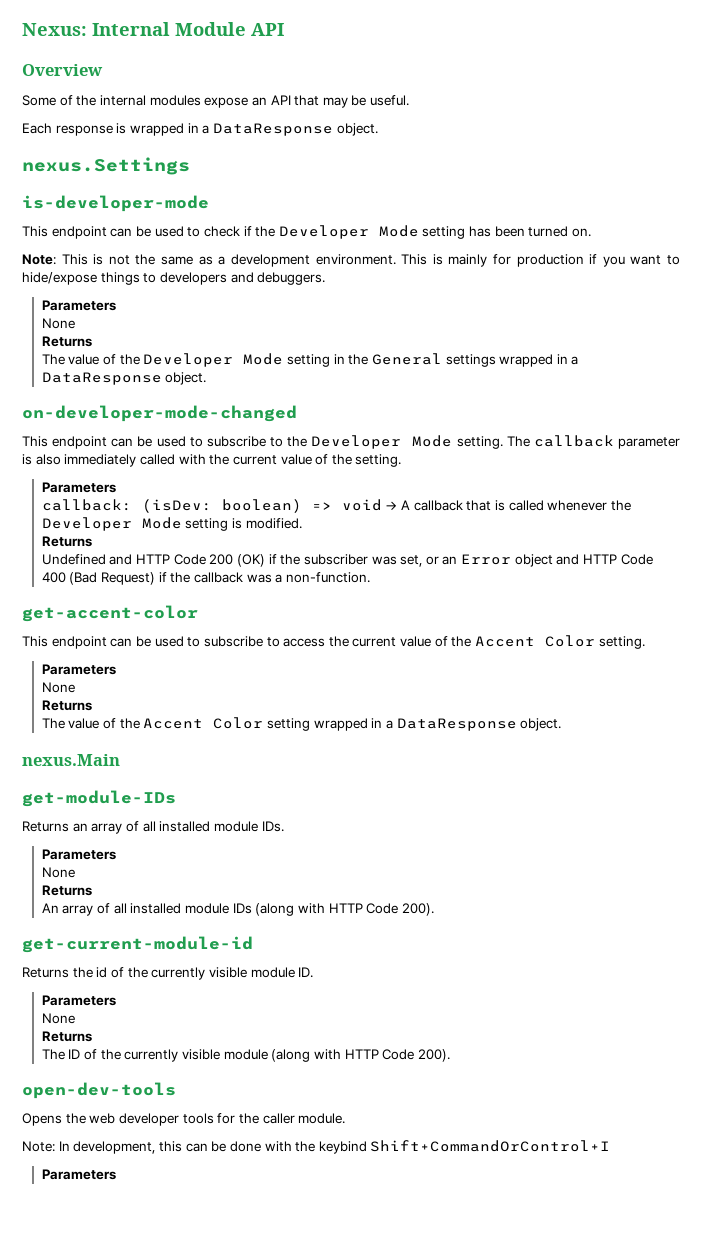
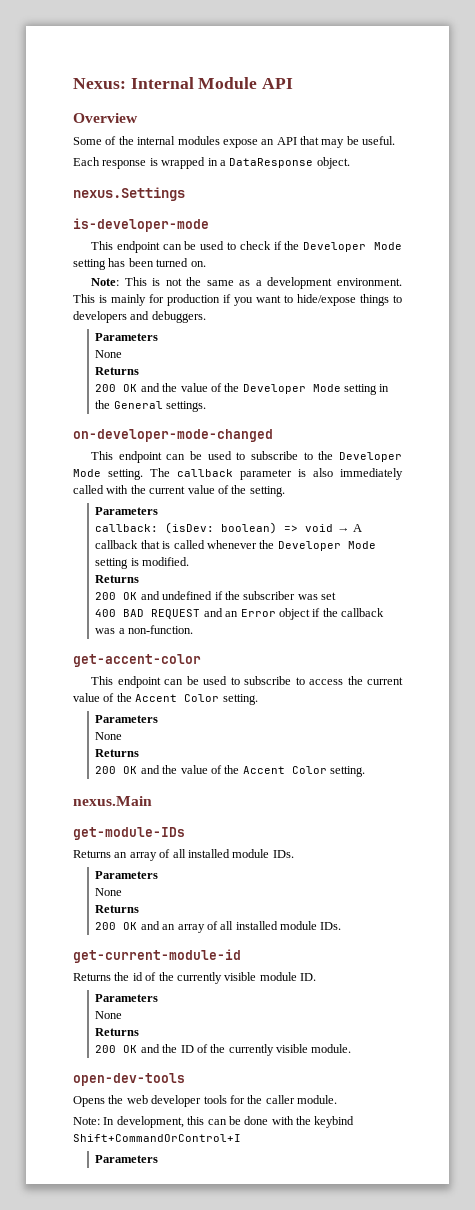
[41,354,65,365] The -> [95,383,178,392] 200 OK and the
[445,354,579,367] [41,372,207,385] settings wrapped in a DataResponse object. -> [166,401,207,412] settings.
[41,554,653,567] [41,572,156,585] Undefined and HTTP Code 200 (OK) if the subscriber was set, or an Error object and HTTP Code 400 (Bad Request) -> [95,591,337,600] [95,608,310,620] 200 OK and undefined if the subscriber was set // 400 BAD REQUEST and an Error object
[41,717,562,731] The value of the Accent Color setting wrapped in a DataResponse object. -> [95,765,366,777] 200 OK and the value of the Accent Color setting.
[41,903,434,916] An array of all installed module IDs (along with HTTP Code 200). -> [95,921,342,933] 200 OK and an array of all installed module IDs.
[41,1049,65,1060] The -> [95,1044,178,1053] 200 OK and the
[223,1049,450,1062] module (along with HTTP Code 200). -> [311,1044,352,1053] module.

